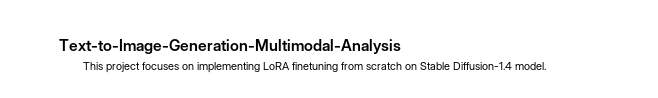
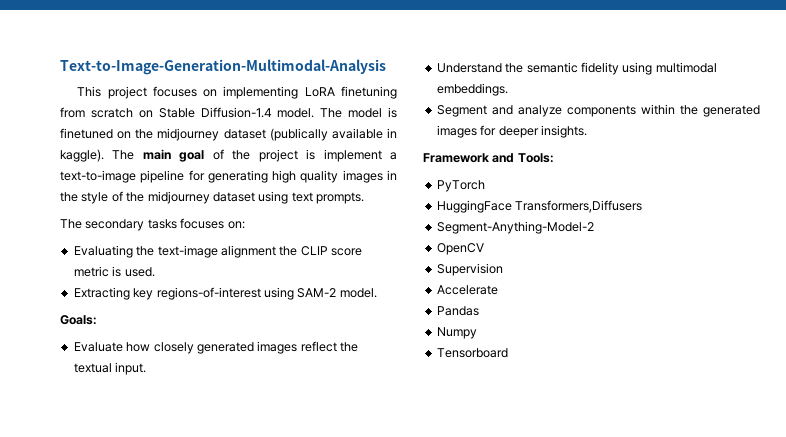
(546, 66) none -> [320,107,397,118] [60,128,397,141] [60,149,398,162] [60,170,397,183] [60,191,364,204] [60,218,245,231] [73,245,362,258] [73,266,155,277] [73,287,377,300] [60,315,97,325] [73,341,358,354] [73,362,147,375] [436,62,717,75] [436,83,508,96] [436,104,760,117] [436,125,587,138] [423,153,554,163] [436,180,485,192] [436,200,643,213] [436,221,594,234] [436,243,484,255] [436,263,503,276] [436,285,498,295] [436,306,479,316] [436,327,477,339] [436,348,508,358] The model is finetuned on the midjourney dataset (publically available in kaggle). The main goal of the project is implement a text-to-image pipeline for generating high quality images in the style of the midjourney dataset using text prompts. // The secondary tasks focuses on: // Evaluating the text-image alignment the CLIP score metric is used. // Extracting key regions-of-interest using SAM-2 model. // Goals: // Evaluate how closely generated images reflect the textual input. // Understand the semantic fidelity using multimodal embeddings. // Segment and analyze components within the generated images for deeper insights. // Framework and Tools: // PyTorch // HuggingFace Transformers,Diffusers // Segment-Anything-Model-2 // OpenCV // Supervision // Accelerate // Pandas // Numpy // Tensorboard

